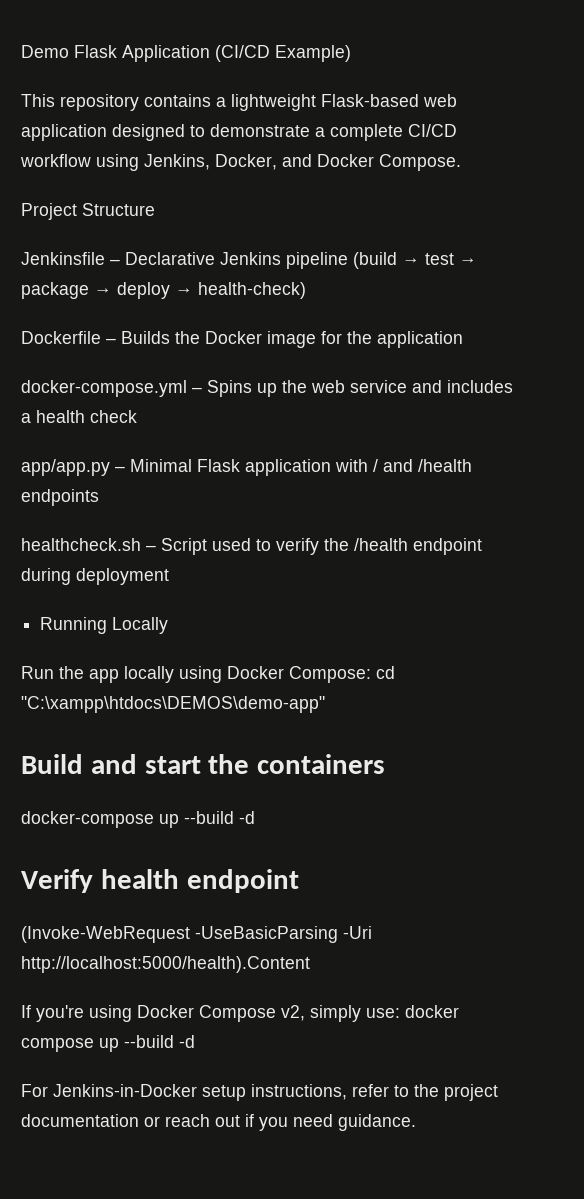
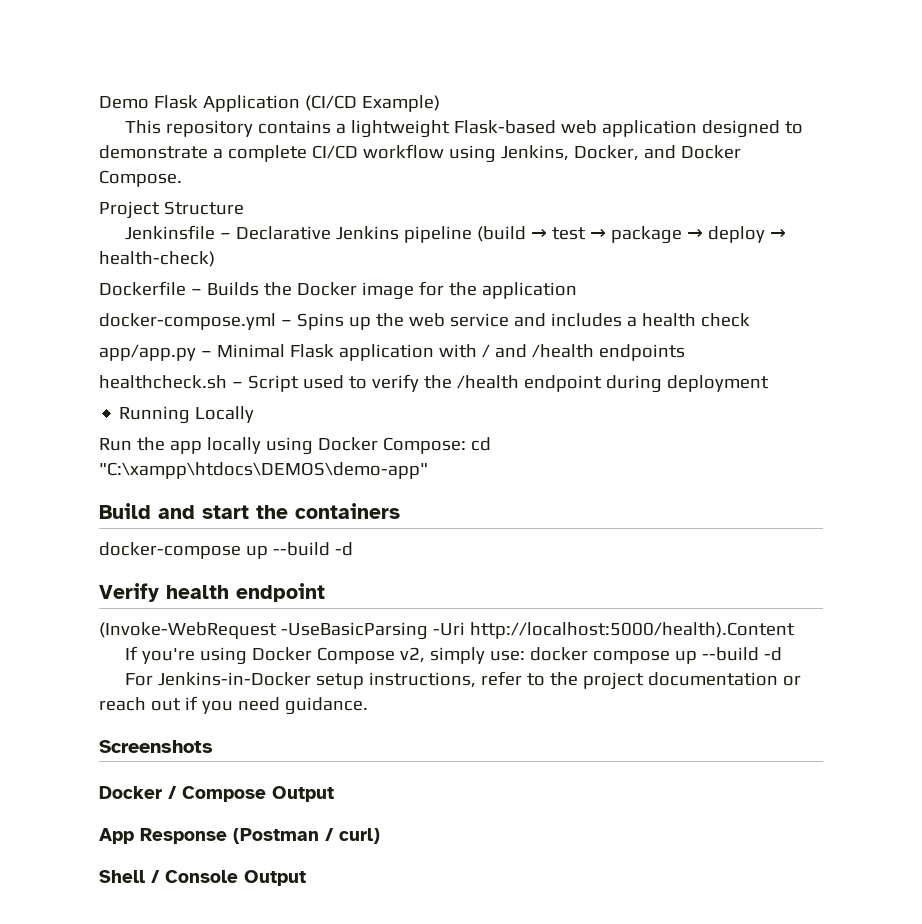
(416, 1122) none -> [99,740,213,753] [99,786,334,802] [99,828,380,844] [99,870,306,886] // Screenshots // Docker / Compose Output // App Response (Postman / curl) // Shell / Console Output

